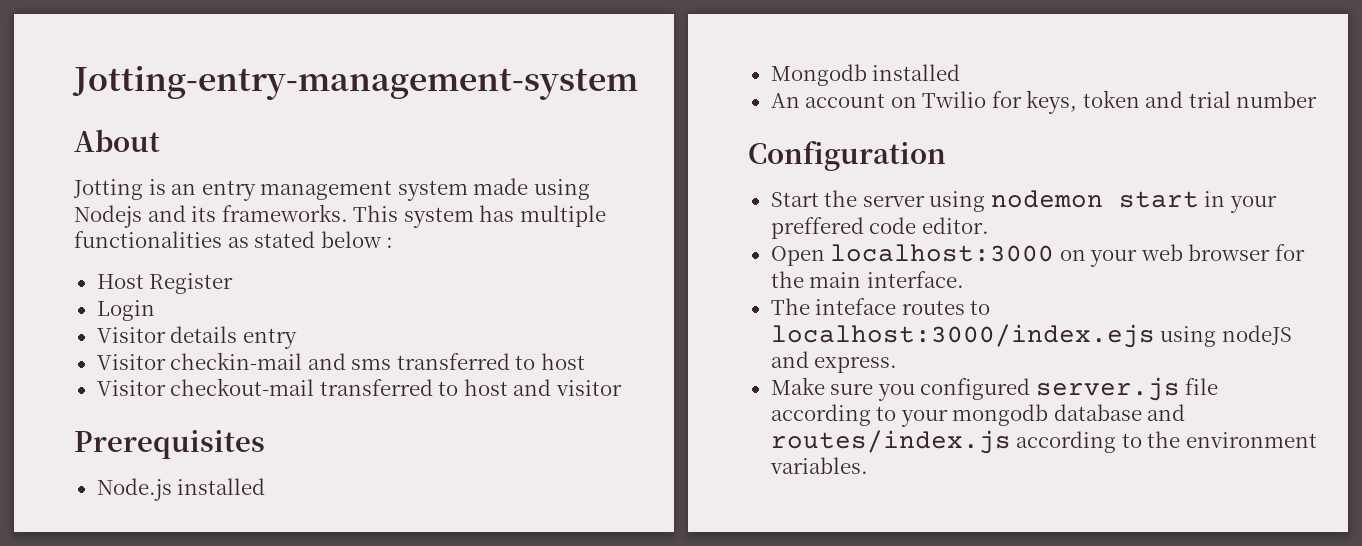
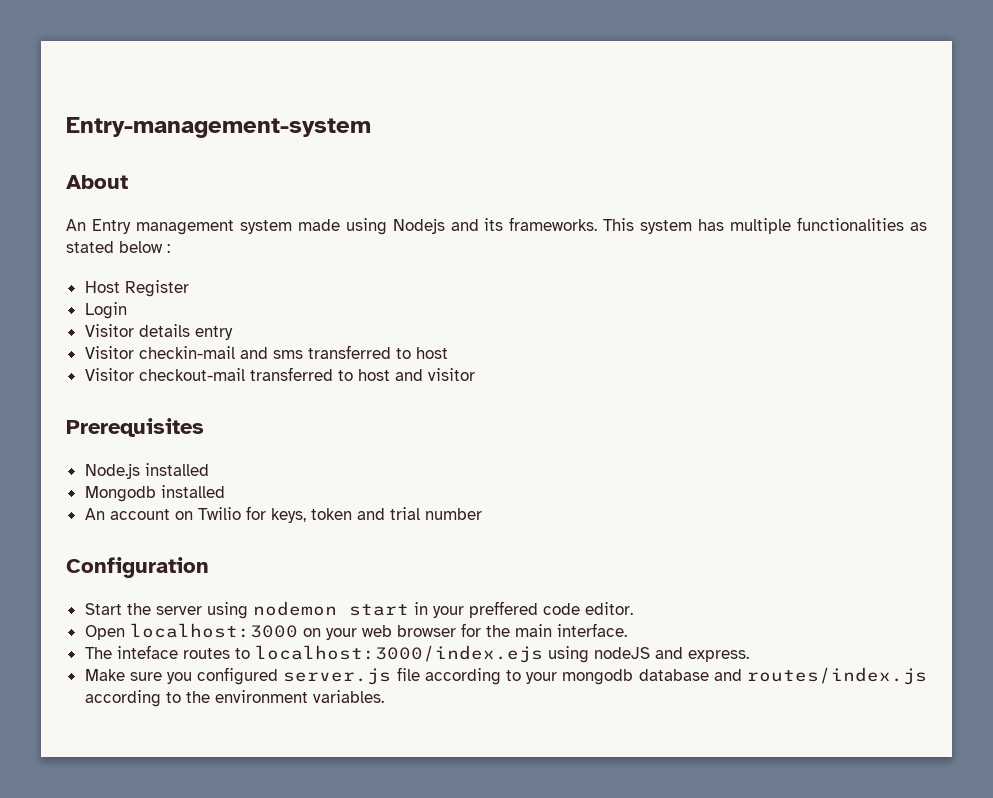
[72,66,638,100] Jotting-entry-management-system -> [66,117,371,138] Entry-management-system
[73,179,256,201] Jotting is an entry -> [66,219,131,234] An Entry

